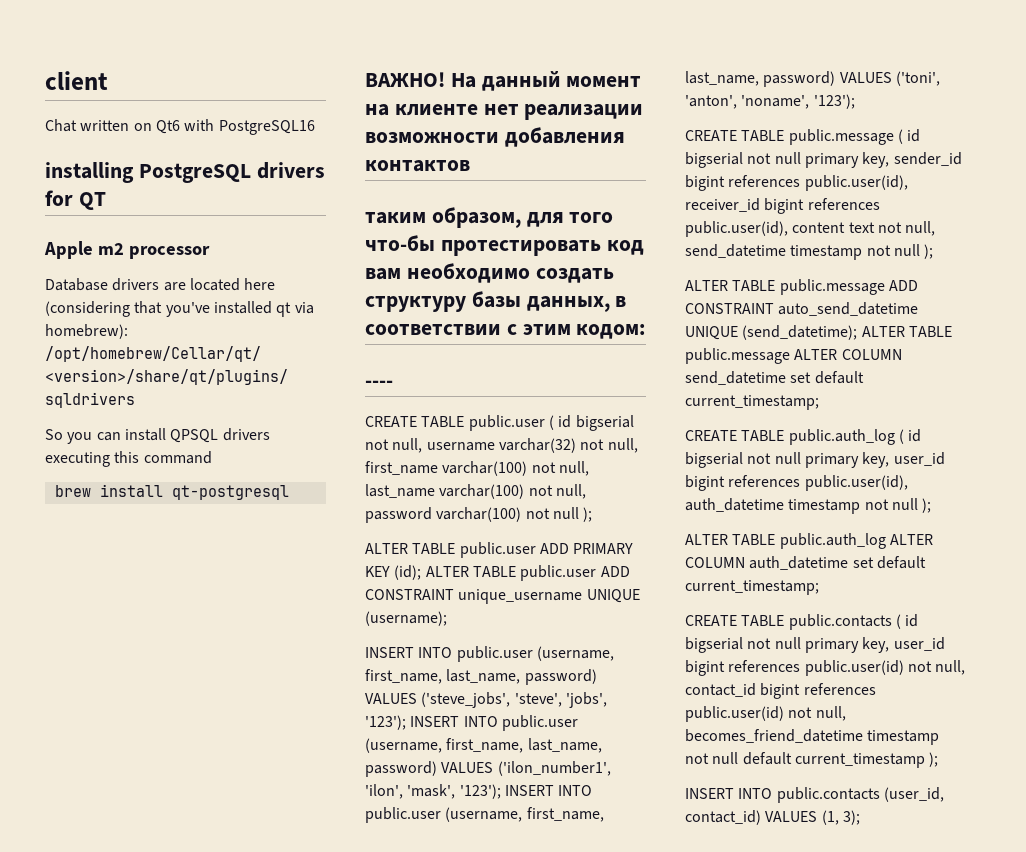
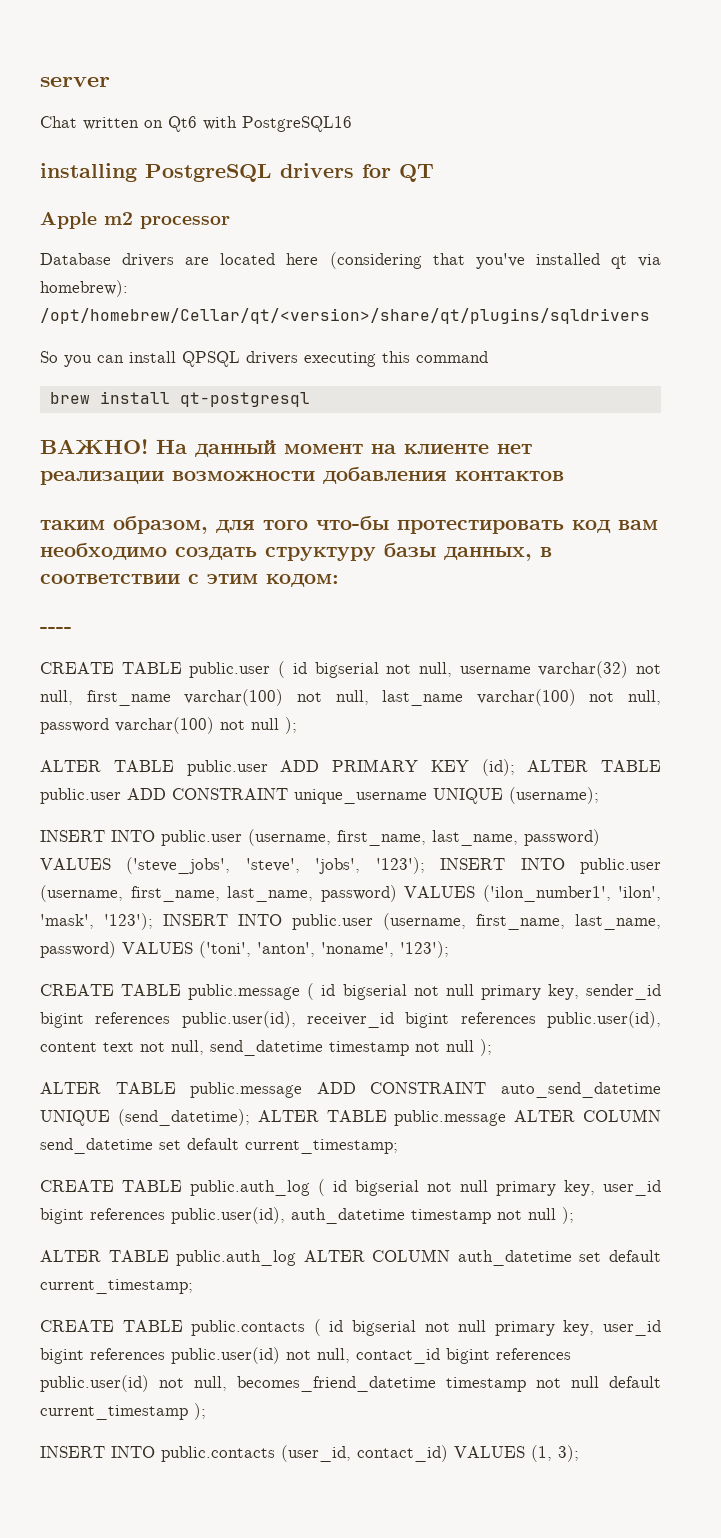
[45,71,108,90] client -> [40,77,110,87] server

